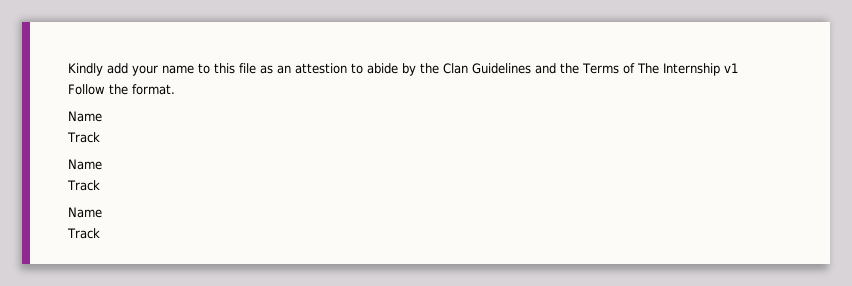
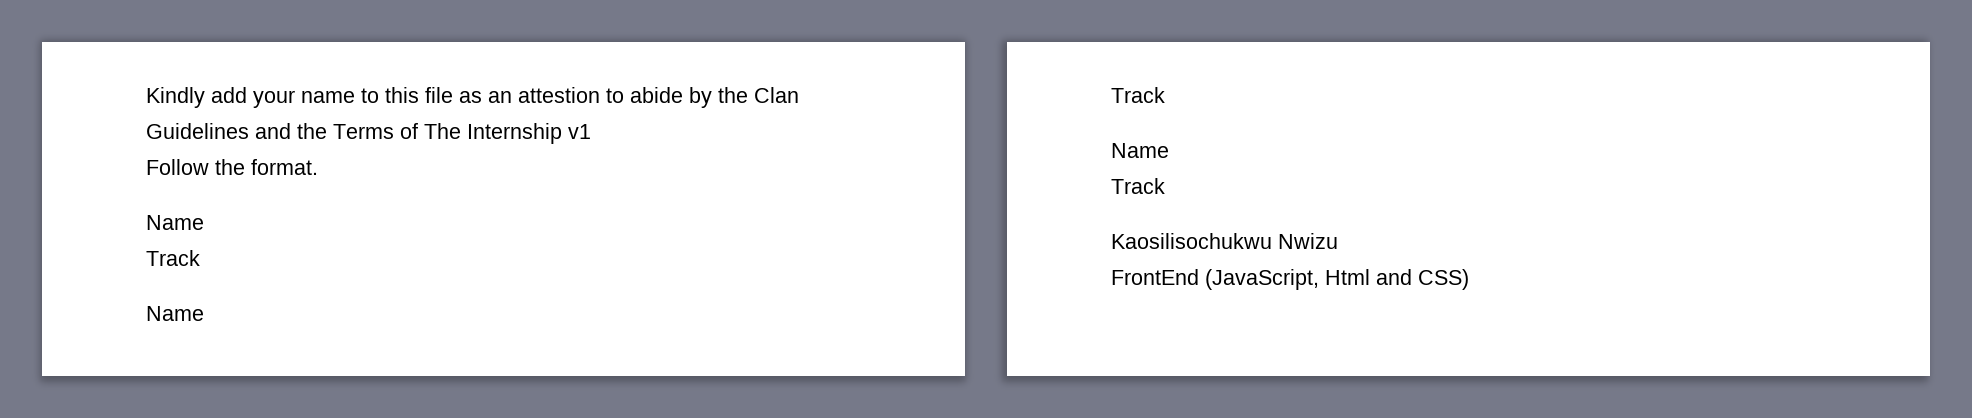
(100, 233) none -> [1111,233,1338,249] [1111,269,1469,290] // Kaosilisochukwu Nwizu // FrontEnd (JavaScript, Html and CSS)

